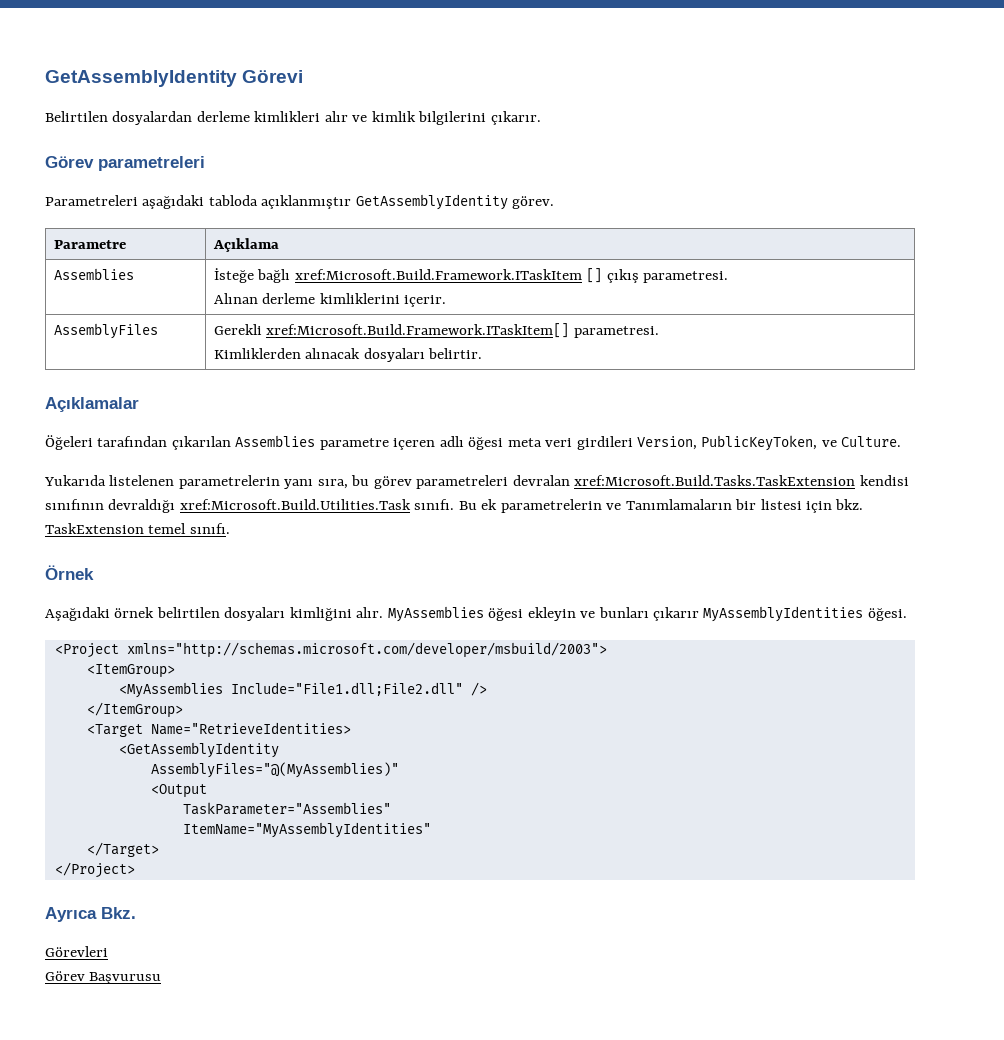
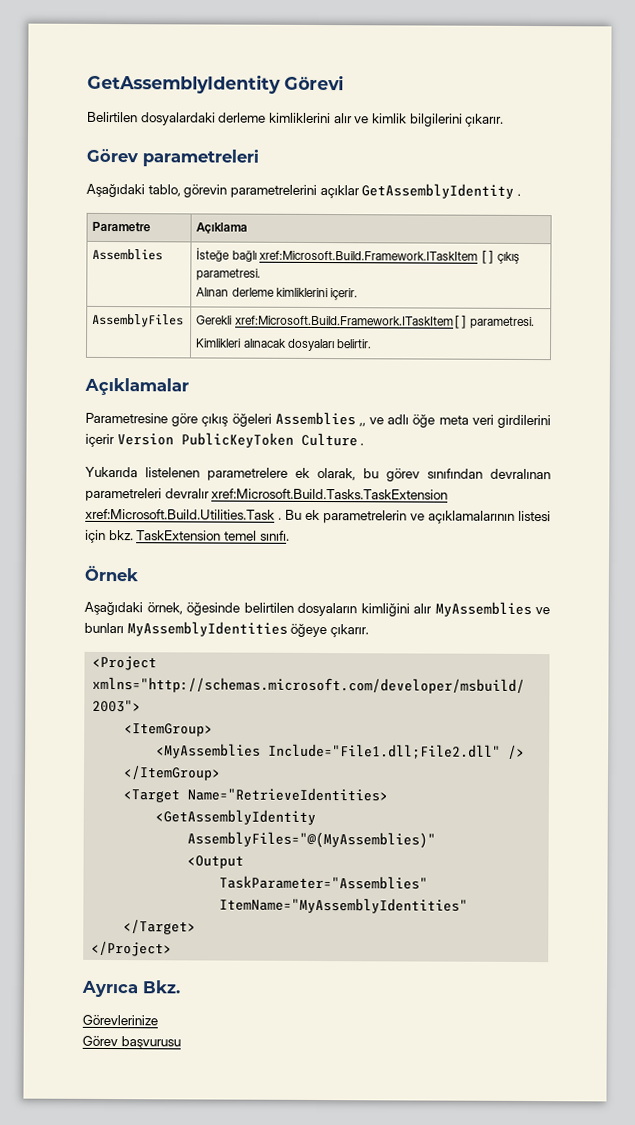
[112,111,321,125] dosyalardan derleme kimlikleri -> [140,112,331,126] dosyalardaki derleme kimliklerini
[45,194,555,210] Parametreleri aşağıdaki tabloda açıklanmıştır GetAssemblyIdentity görev. -> [86,183,521,199] Aşağıdaki tablo, görevin parametrelerini açıklar GetAssemblyIdentity .
[213,348,301,359] Kimliklerden -> [196,338,242,348] Kimlikleri
[45,435,902,451] [44,475,909,489] [45,499,455,513] Öğeleri tarafından çıkarılan Assemblies parametre içeren adlı öğesi meta veri girdileri Version, PublicKeyToken, ve Culture. // Yukarıda listelenen parametrelerin yanı sıra, bu görev parametreleri devralan xref:Microsoft.Build.Tasks.TaskExtension kendisi sınıfının devraldığı xref:Microsoft.Build.Utilities.Task sınıfı. -> [85,411,551,429] [85,432,365,448] [85,466,551,482] [85,487,449,502] [85,508,282,520] Parametresine göre çıkış öğeleri Assemblies ,, ve adlı öğe meta veri girdilerini içerir Version PublicKeyToken Culture . // Yukarıda listelenen parametrelere ek olarak, bu görev sınıfından devralınan parametreleri devralır xref:Microsoft.Build.Tasks.TaskExtension xref:Microsoft.Build.Utilities.Task .
[625,499,757,510] Tanımlamaların bir -> [428,510,515,524] açıklamalarının
[114,606,907,622] örnek belirtilen dosyaları kimliğini alır. MyAssemblies öğesi ekleyin ve bunları çıkarır MyAssemblyIdentities öğesi. -> [146,601,550,618] [84,621,369,638] örnek, öğesinde belirtilen dosyaların kimliğini alır MyAssemblies ve bunları MyAssemblyIdentities öğeye çıkarır.
[45,946,108,957] [45,971,162,984] Görevleri // Görev Başvurusu -> [82,1014,158,1026] [82,1035,181,1050] Görevlerinize // Görev başvurusu

